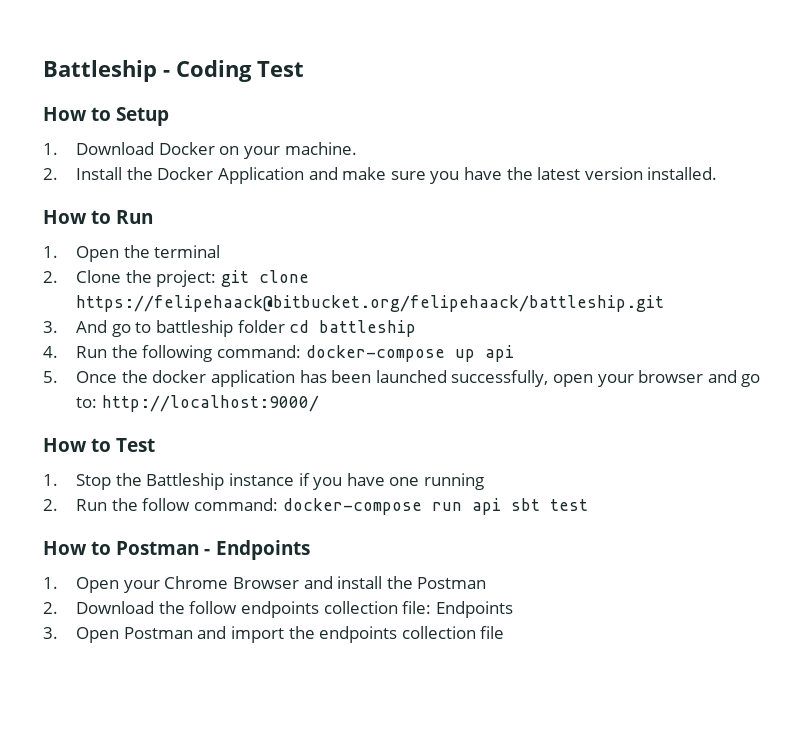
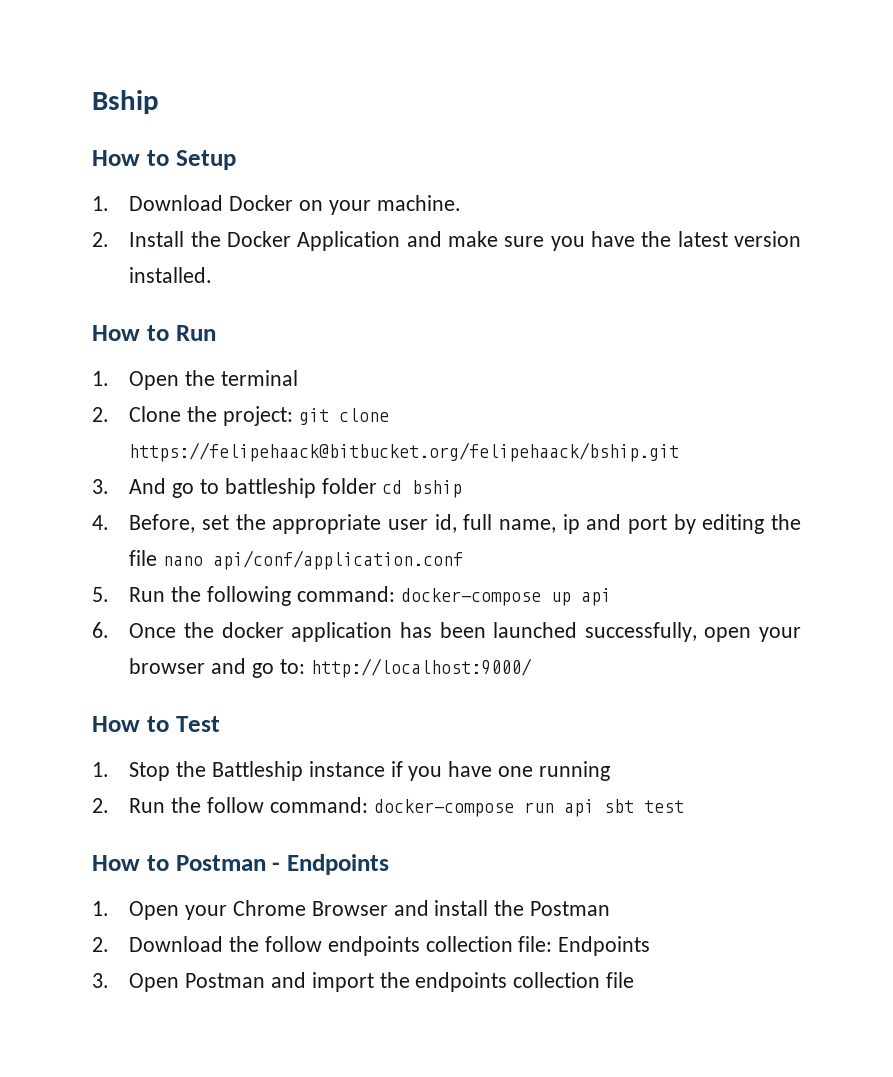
[43,60,304,82] Battleship - Coding Test -> [92,90,159,114] Bship
[76,295,665,312] https://felipehaack@bitbucket.org/felipehaack/battleship.git -> [129,442,680,462] https://felipehaack@bitbucket.org/felipehaack/bship.git
[319,320,417,337] [43,346,58,358] battleship // 4. -> [412,480,463,498] [92,514,801,534] [129,550,464,570] [92,587,109,602] bship // 4. Before, set the appropriate user id, full name, ip and port by editing the file nano api/conf/application.conf // 5.
[43,371,58,383] 5. -> [92,622,109,638] 6.

